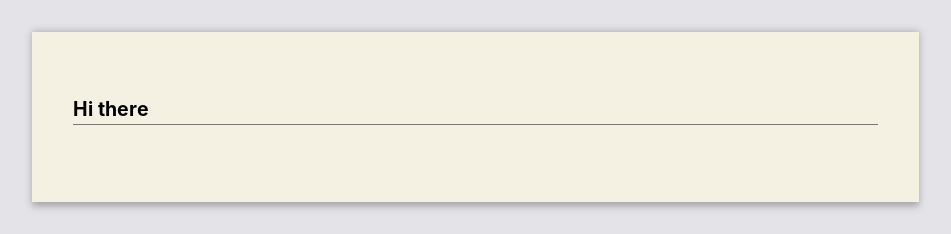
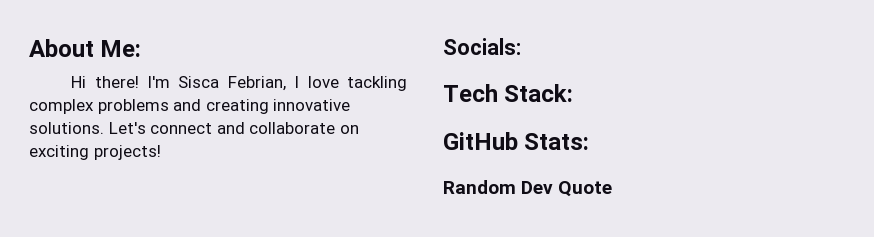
[73,101,150,116] Hi there -> [29,39,142,57] [71,76,407,91] [29,99,351,114] [29,122,359,134] [29,145,161,160] [443,38,521,55] [443,84,574,102] [443,132,590,150] [443,180,613,197] About Me: // Hi there! I'm Sisca Febrian, I love tackling complex problems and creating innovative solutions. Let's connect and collaborate on exciting projects! // Socials: // Tech Stack: // GitHub Stats: // Random Dev Quote

